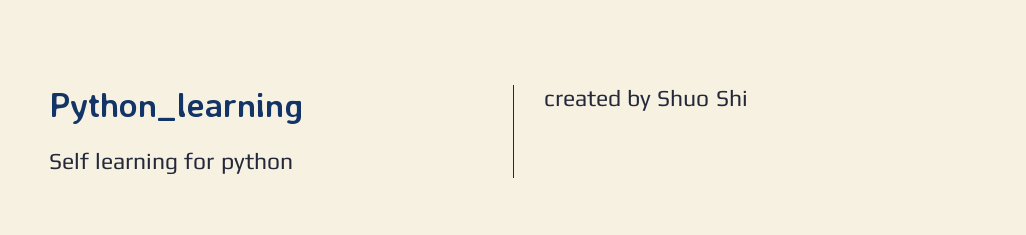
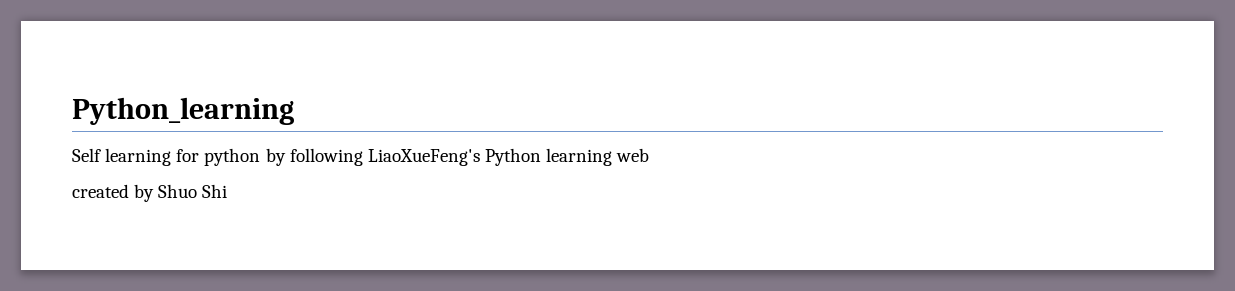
(293, 163) none -> [265,148,650,166] by following LiaoXueFeng's Python learning web

